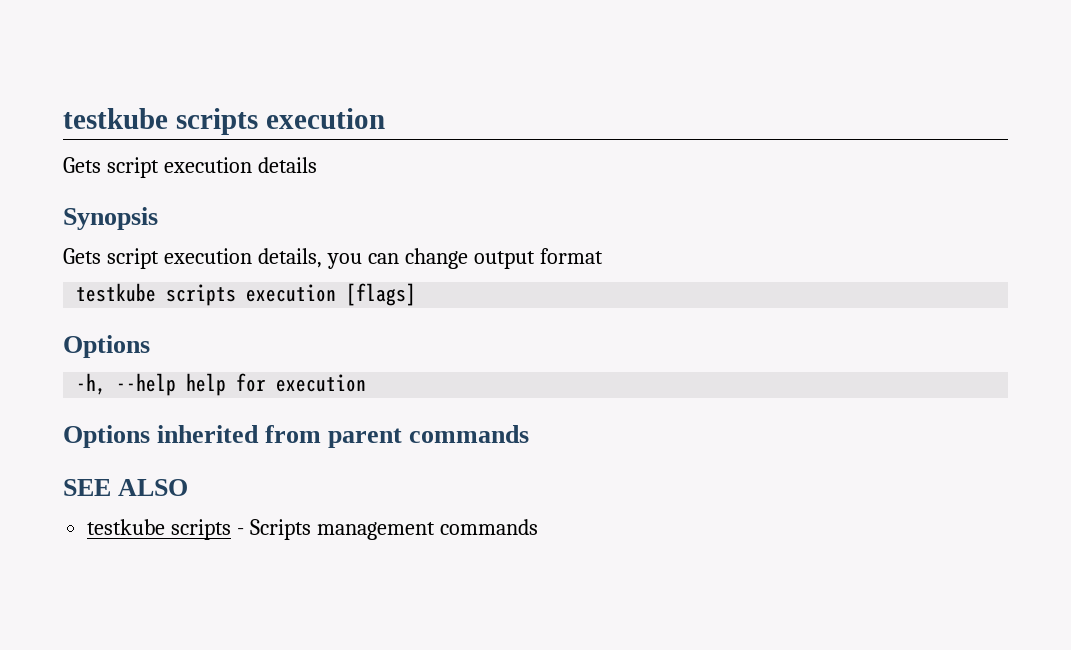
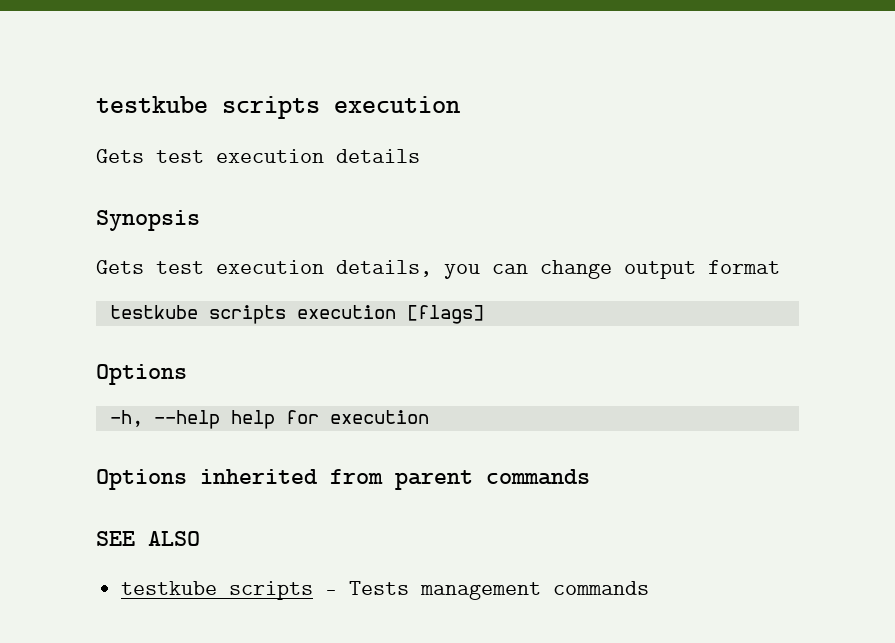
[106,157,159,178] script -> [156,150,204,163] test
[106,248,159,269] script -> [156,261,204,274] test
[250,519,312,540] Scripts -> [349,581,410,595] Tests

